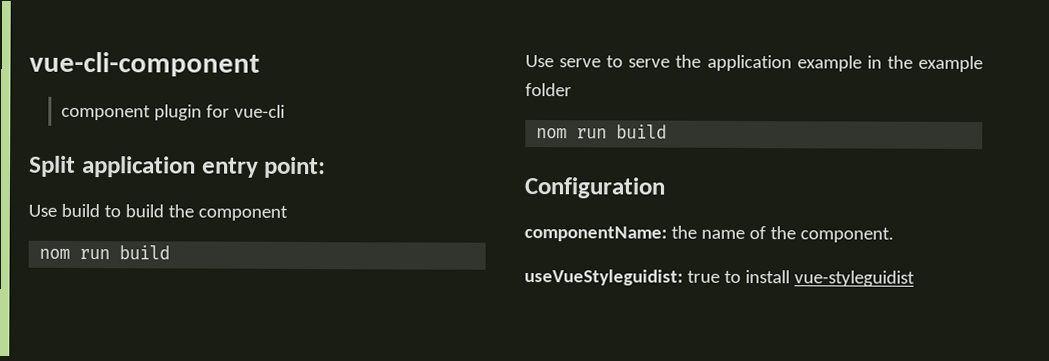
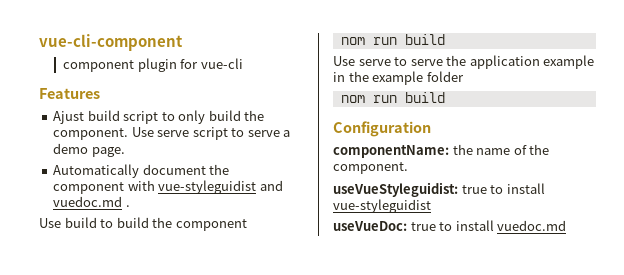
[29,155,327,179] Split application entry point: -> [39,88,100,99] [53,110,265,124] [53,127,291,140] [53,143,125,157] [53,164,230,178] [53,180,283,194] [53,196,130,207] Features // Ajust build script to only build the component. Use serve script to serve a demo page. // Automatically document the component with vue-styleguidist and vuedoc.md .
(915, 278) none -> [333,220,567,231] // useVueDoc: true to install vuedoc.md

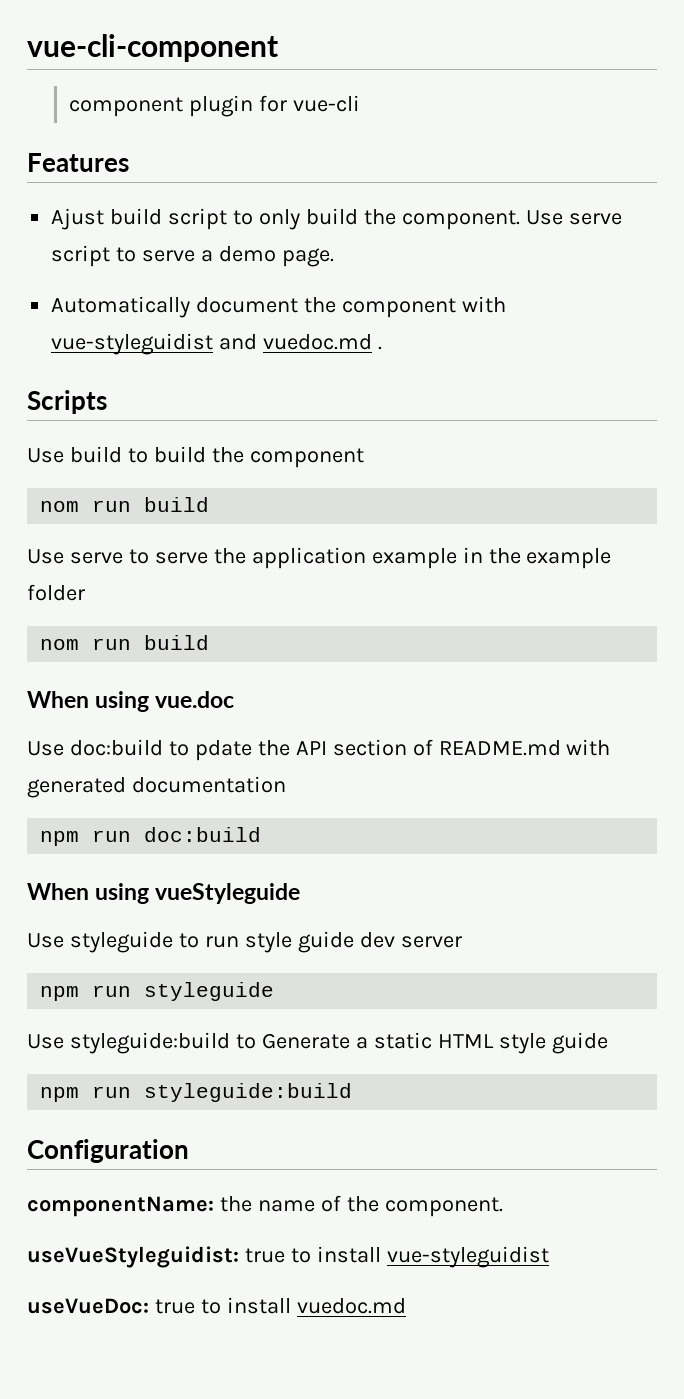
(130, 206) none -> [27,390,107,414] // Scripts
(445, 97) none -> [27,691,235,712] [27,739,611,761] [27,776,286,798] [40,827,262,846] [27,883,301,904] [27,931,462,953] [40,982,275,1001] [27,1032,608,1054] [40,1083,353,1102] // When using vue.doc // Use doc:build to pdate the API section of README.md with generated documentation // npm run doc:build // When using vueStyleguide // Use styleguide to run style guide dev server // npm run styleguide // Use styleguide:build to Generate a static HTML style guide // npm run styleguide:build

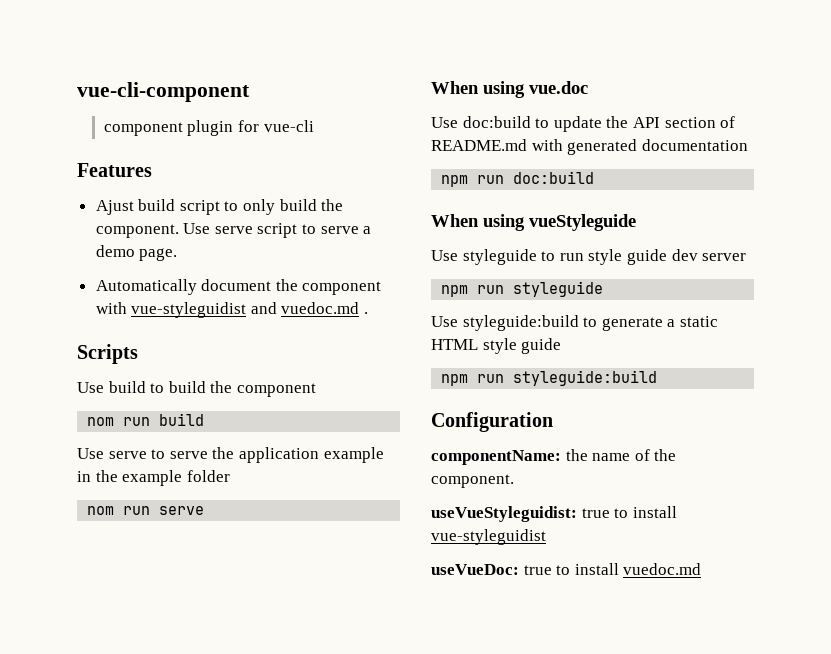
[144,635,210,650] build -> [159,506,205,515] serve
[194,740,252,761] pdate -> [553,116,602,132] update
[261,1033,350,1049] Generate -> [601,317,663,331] generate

